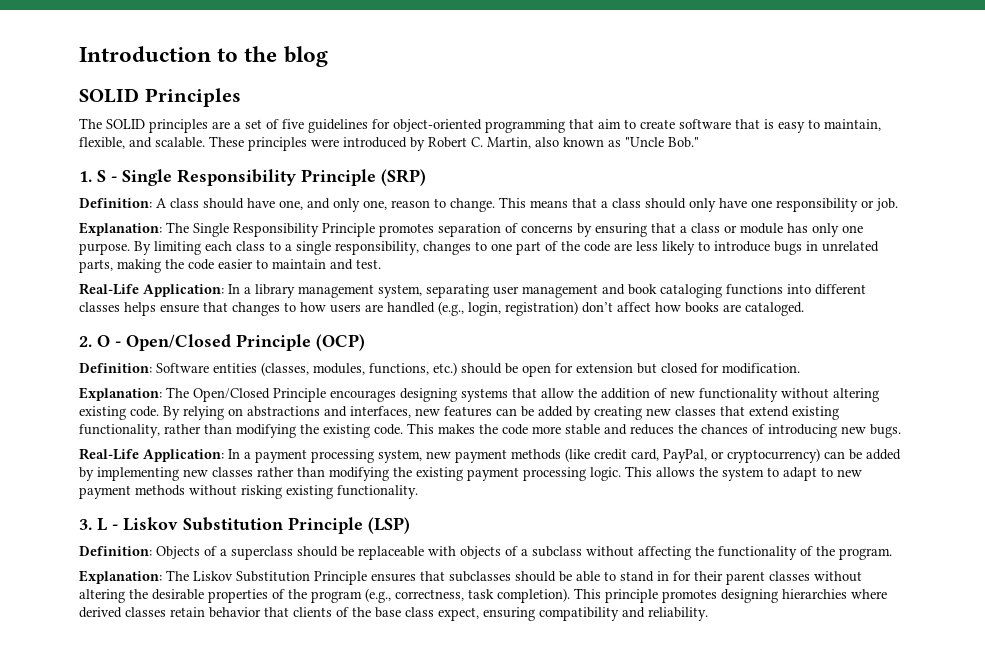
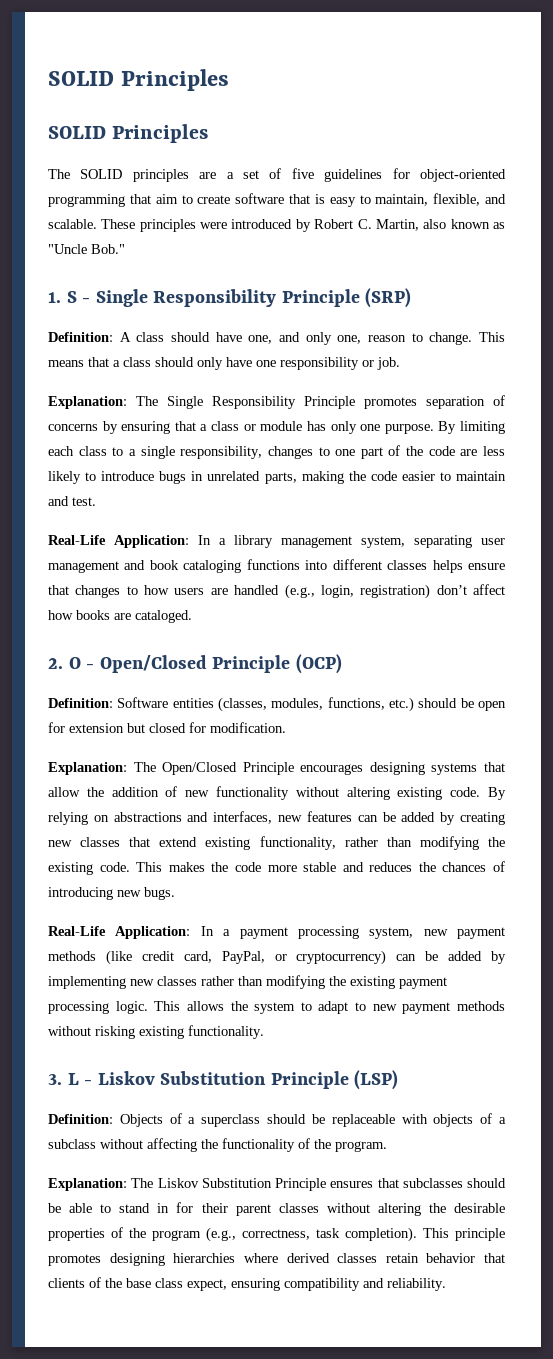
[79,46,328,67] Introduction to the blog -> [48,69,230,91] SOLID Principles

